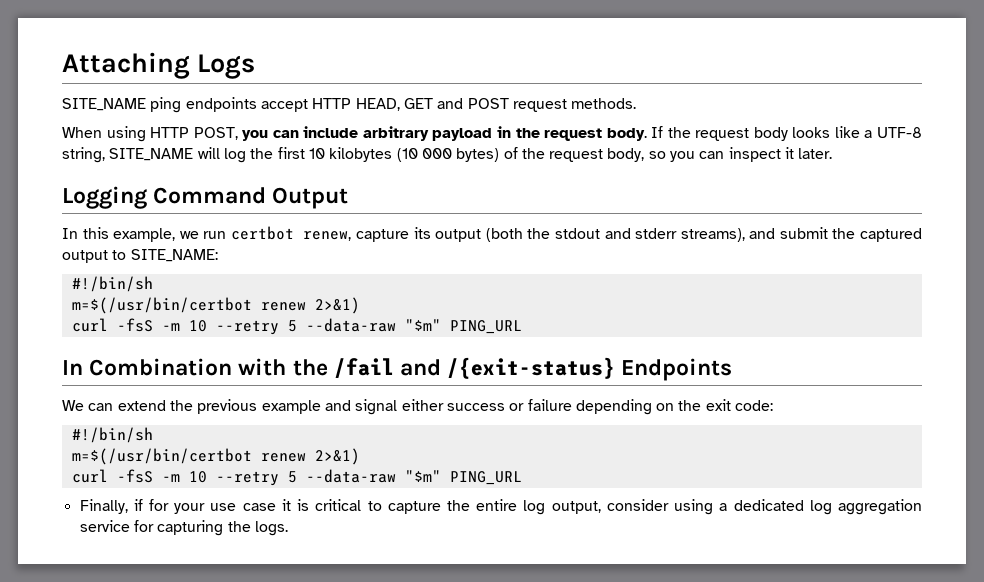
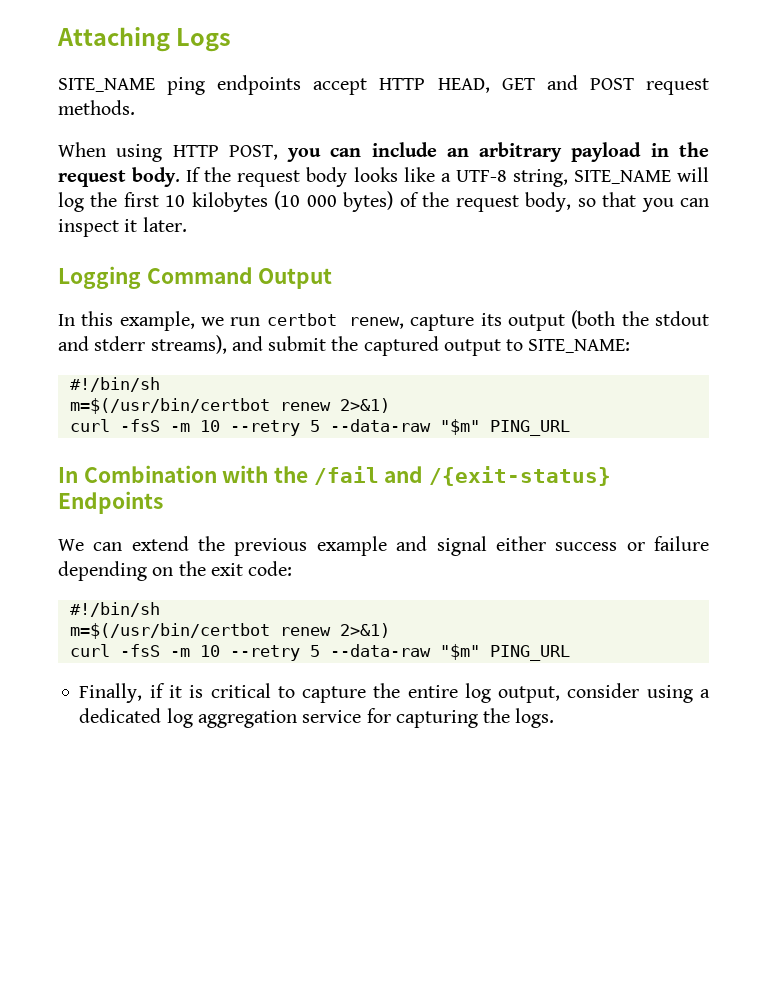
(359, 132) none -> [446,148,469,157] an
(666, 155) none -> [602,192,637,207] that
[149,499,276,514] for your use case -> (165, 690) none

